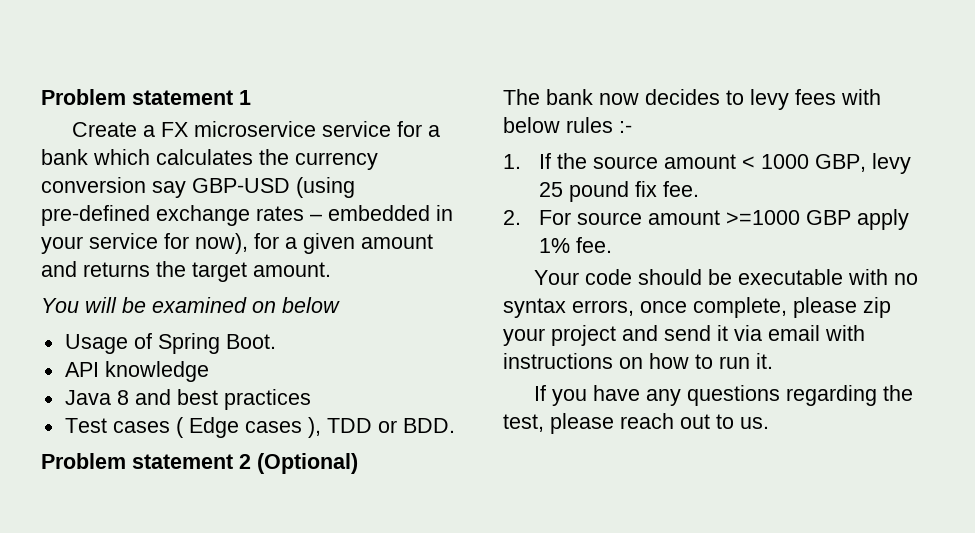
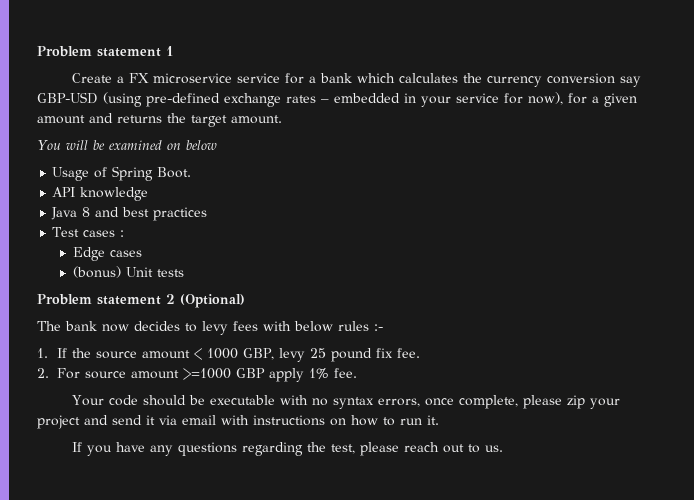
[175,417,184,438] ( -> [120,230,125,237] : //
[307,417,455,438] ), TDD or BDD. -> [72,266,184,278] // (bonus) Unit tests

